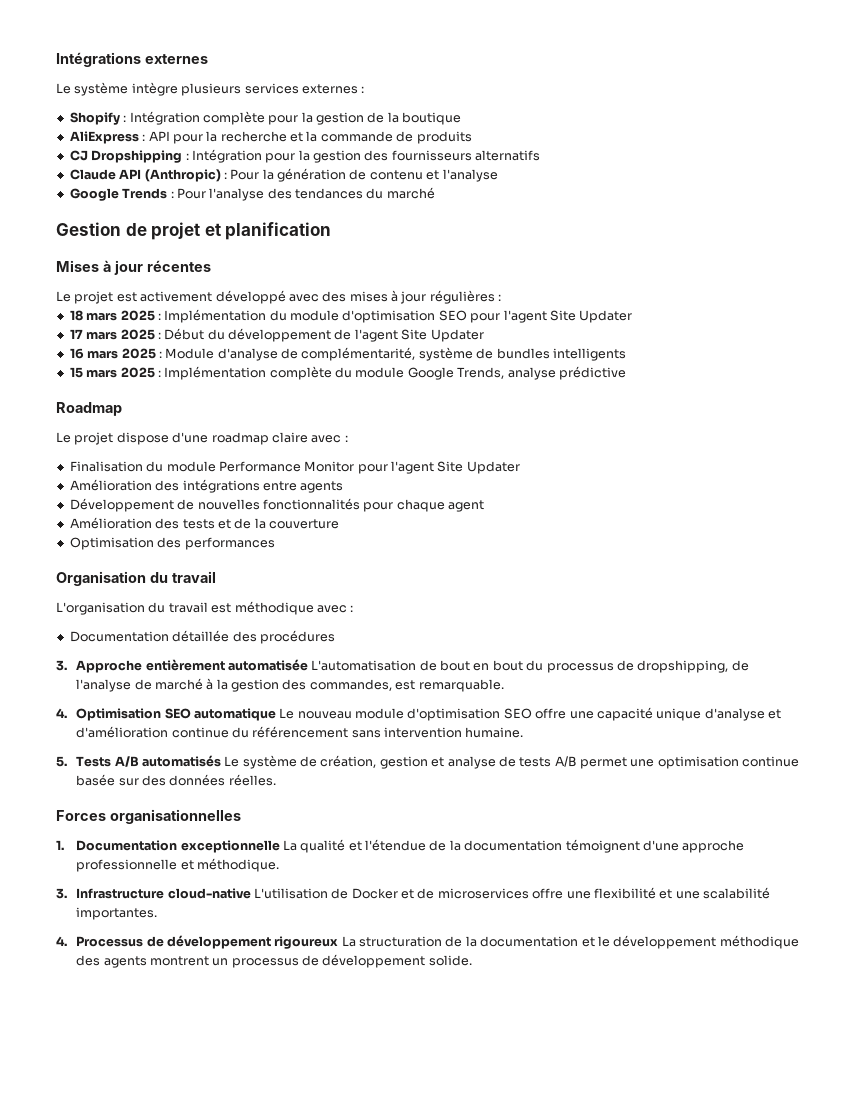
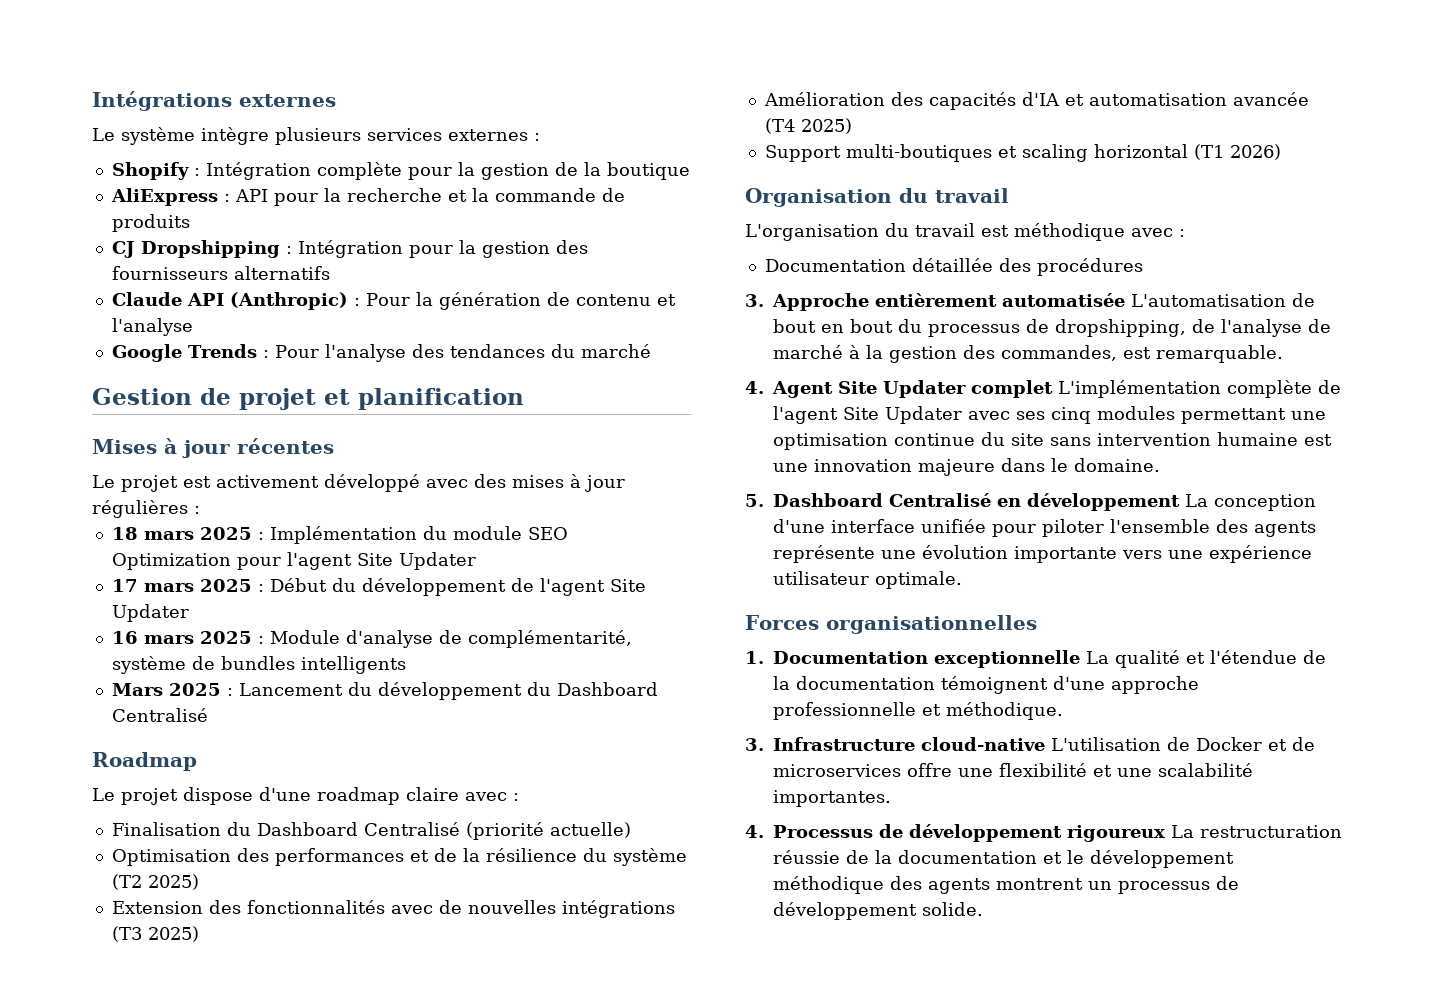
[342,310,467,323] d'optimisation SEO -> [527,527,568,540] [111,553,231,570] SEO Optimization
[69,366,626,380] 15 mars 2025 : Implémentation complète du module Google Trends, analyse prédictive -> [111,682,658,700] [111,708,208,722] Mars 2025 : Lancement du développement du Dashboard Centralisé
[166,461,520,474] [69,479,344,493] [69,498,484,512] [69,517,339,529] [69,537,275,550] module Performance Monitor pour l'agent Site Updater // Amélioration des intégrations entre agents // Développement de nouvelles fonctionnalités pour chaque agent // Amélioration des tests et de la couverture // Optimisation des performances -> [256,822,631,840] [111,848,687,866] [111,874,199,890] [111,900,675,918] [111,926,199,942] [763,92,1309,110] [764,118,852,134] [764,144,1281,162] Dashboard Centralisé (priorité actuelle) // Optimisation des performances et de la résilience du système (T2 2025) // Extension des fonctionnalités avec de nouvelles intégrations (T3 2025) // Amélioration des capacités d'IA et automatisation avancée (T4 2025) // Support multi-boutiques et scaling horizontal (T1 2026)
[76,707,782,721] [76,726,524,738] [56,755,800,769] [76,774,276,786] Optimisation SEO automatique Le nouveau module d'optimisation SEO offre une capacité unique d'analyse et d'amélioration continue du référencement sans intervention humaine. // 5. Tests A/B automatisés Le système de création, gestion et analyse de tests A/B permet une optimisation continue basée sur des données réelles. -> [772,380,1341,398] [773,406,1326,424] [773,432,1332,450] [773,458,1160,476] [745,493,1316,511] [773,519,1316,537] [773,545,1312,563] [773,571,962,589] Agent Site Updater complet L'implémentation complète de l'agent Site Updater avec ses cinq modules permettant une optimisation continue du site sans intervention humaine est une innovation majeure dans le domaine. // 5. Dashboard Centralisé en développement La conception d'une interface unifiée pour piloter l'ensemble des agents représente une évolution importante vers une expérience utilisateur optimale.
[359,936,443,947] structuration -> [1200,825,1342,838] [773,850,840,864] restructuration réussie

